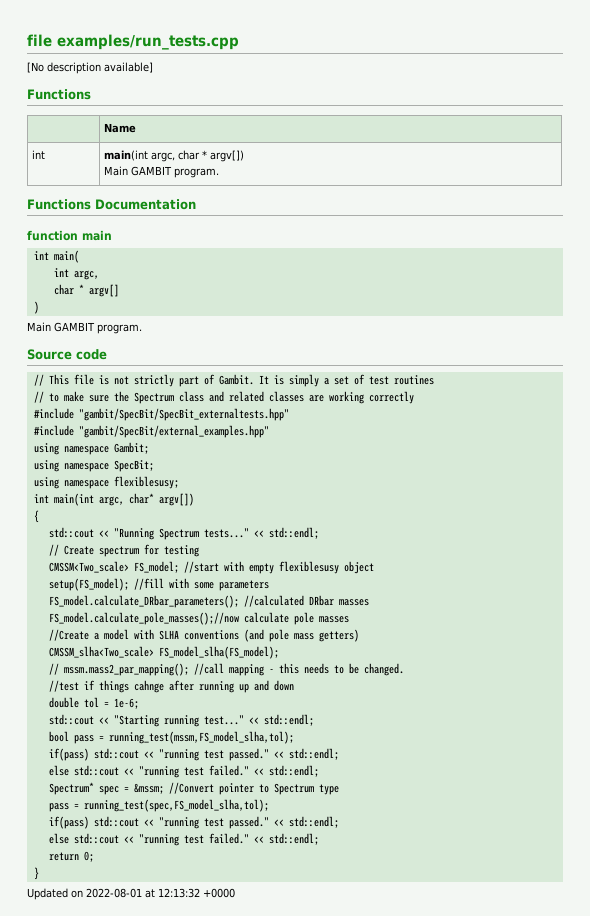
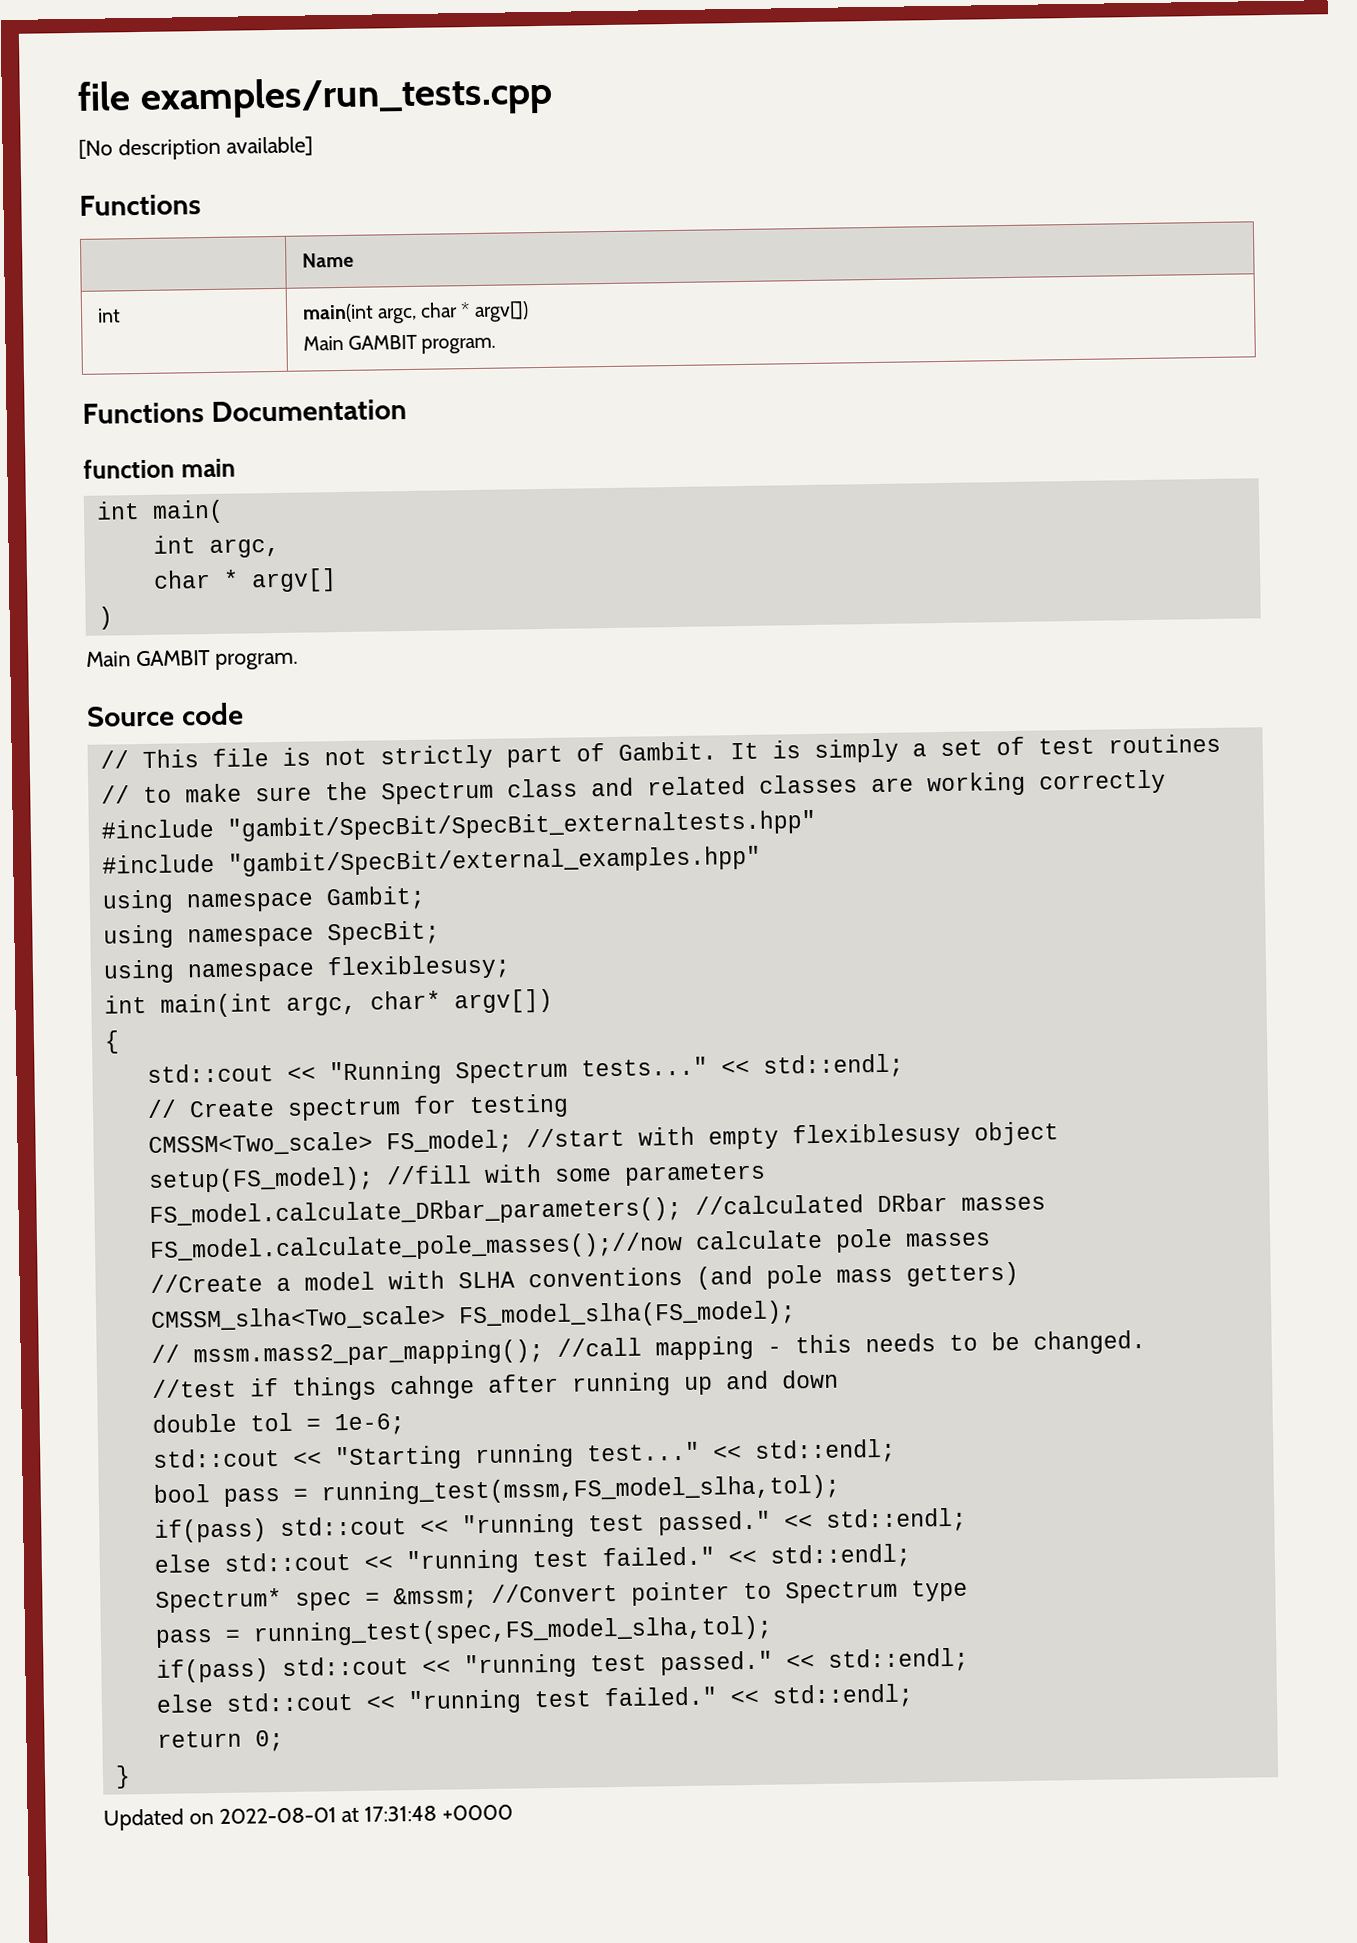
[158,888,200,898] 12:13:32 -> [364,1805,438,1822] 17:31:48

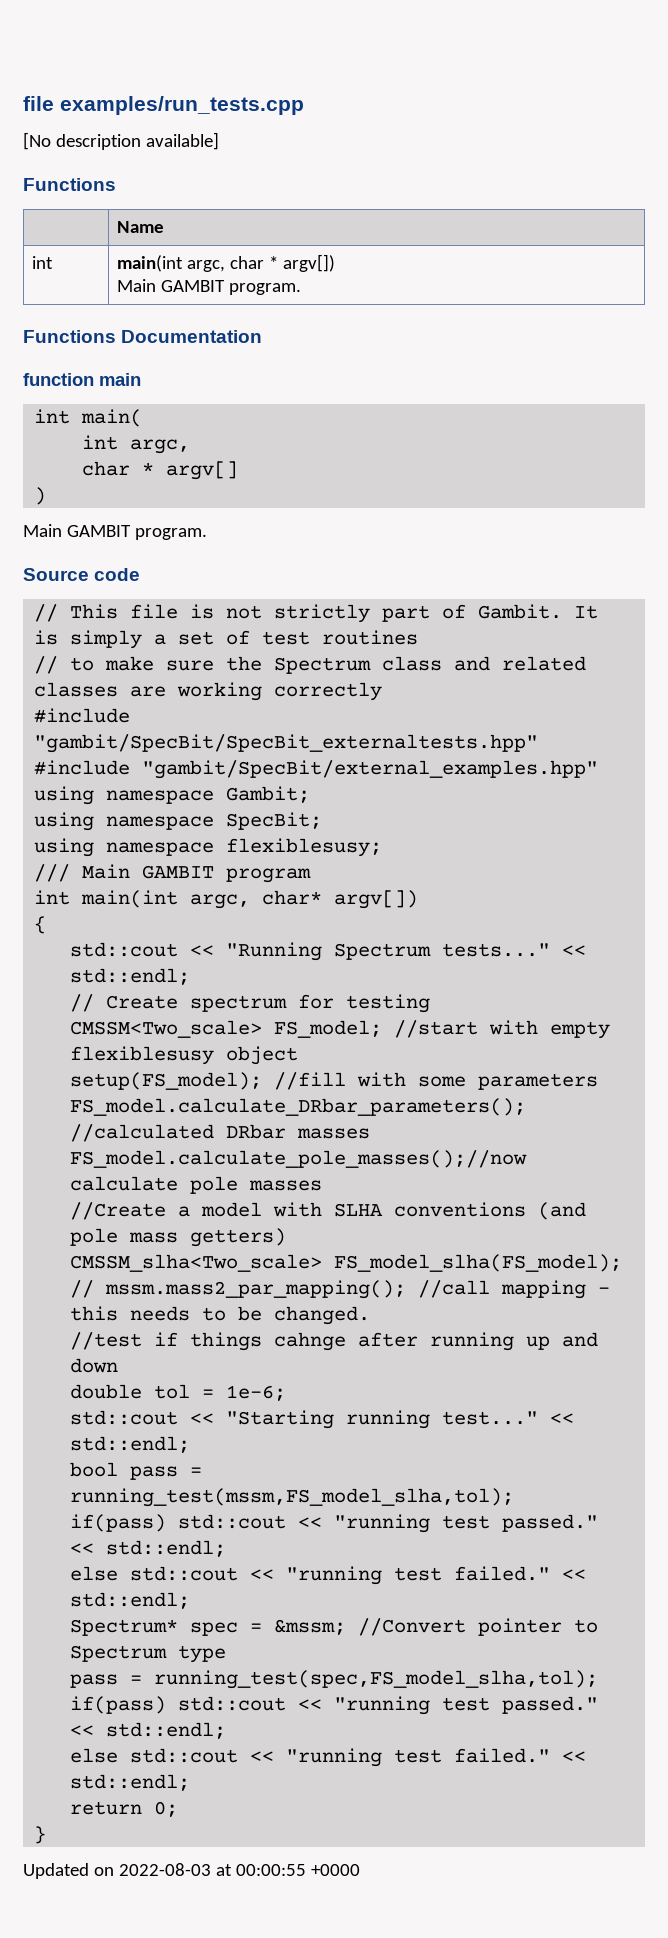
(511, 967) none -> [34,864,312,883] // /// Main GAMBIT program
[218,1805,438,1824] 2022-08-01 at 17:31:48 -> [118,1863,306,1876] 2022-08-03 at 00:00:55

